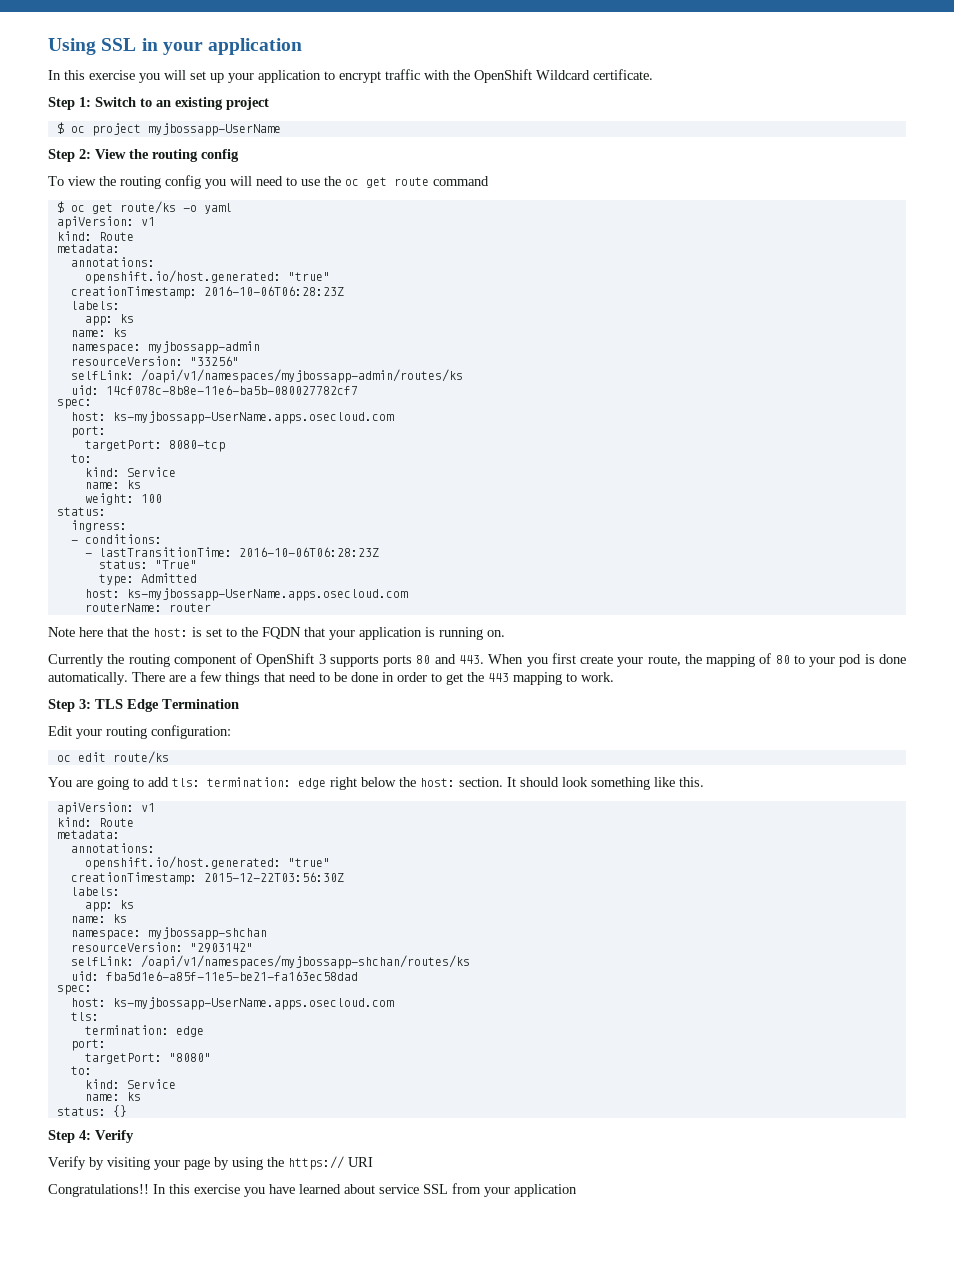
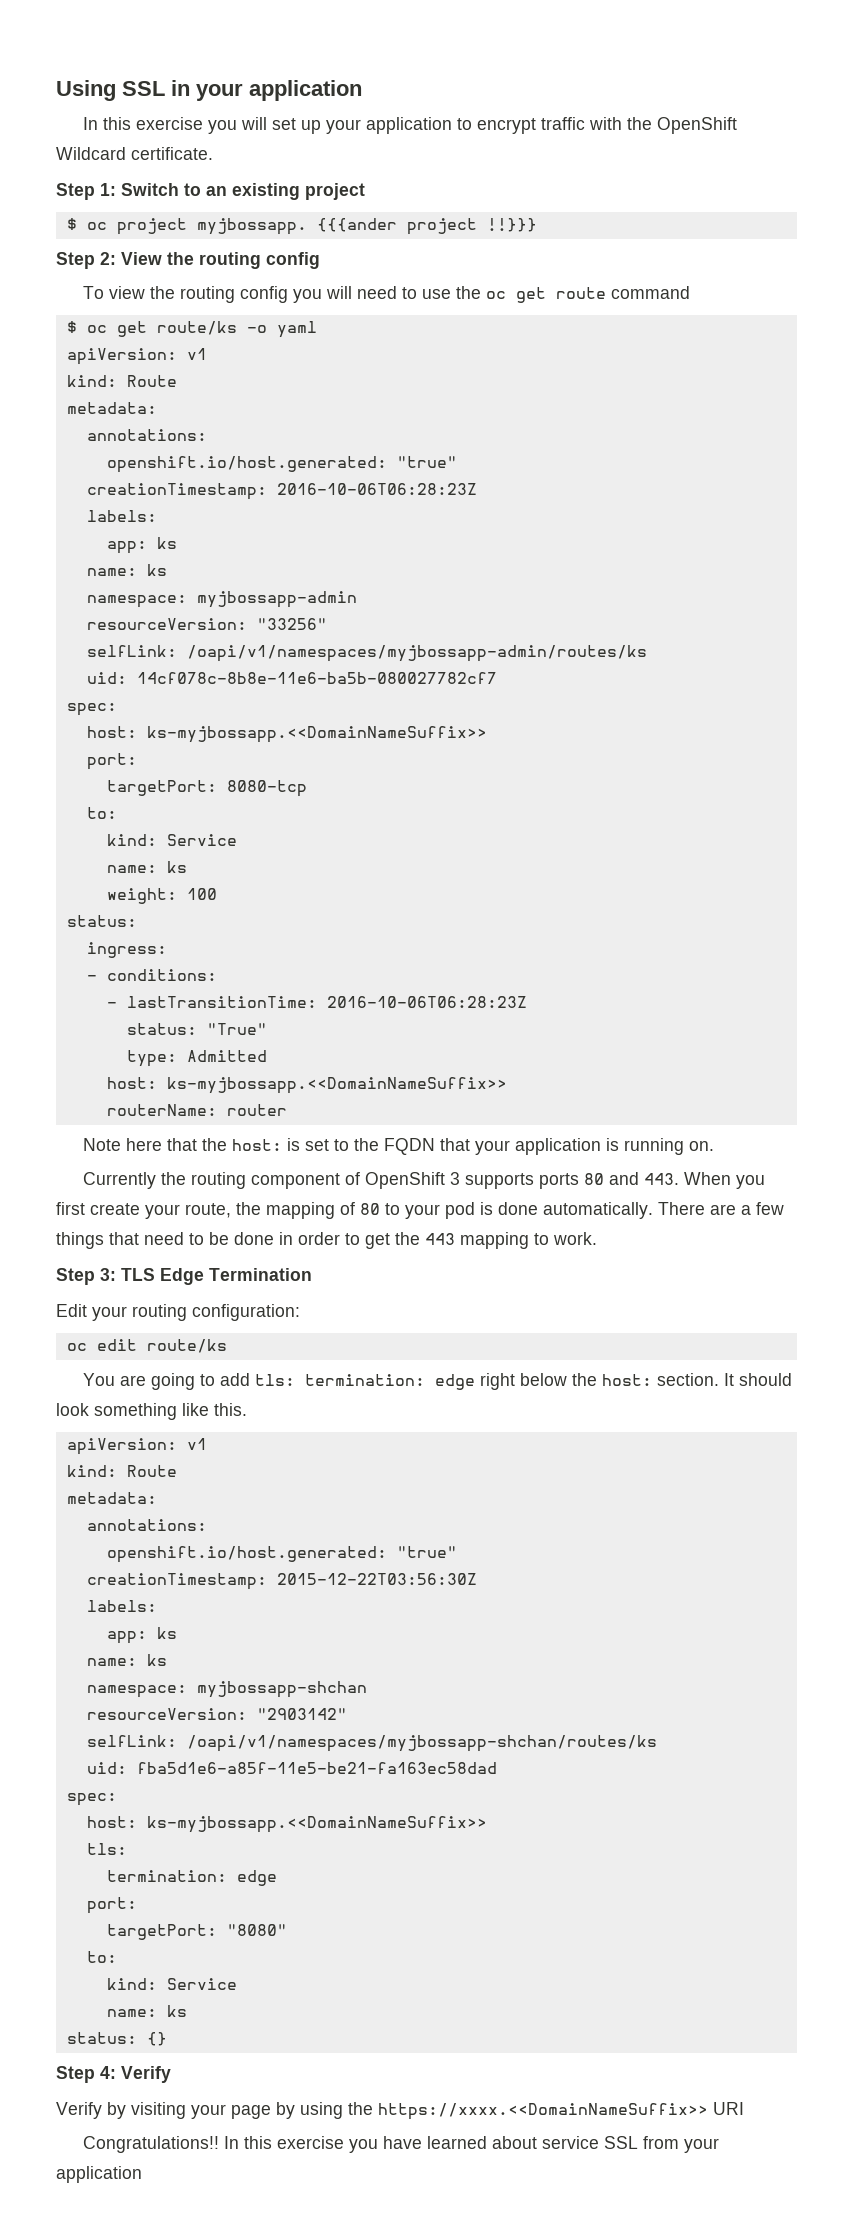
[147,123,281,136] myjbossapp-UserName -> [196,218,537,235] myjbossapp. {{{ander project !!}}}
[112,411,394,424] ks-myjbossapp-UserName.apps.osecloud.com -> [146,726,487,743] ks-myjbossapp.<<DomainNameSuffix>>
[126,588,408,601] ks-myjbossapp-UserName.apps.osecloud.com -> [166,1077,507,1094] ks-myjbossapp.<<DomainNameSuffix>>
[112,997,394,1010] ks-myjbossapp-UserName.apps.osecloud.com -> [146,1816,487,1833] ks-myjbossapp.<<DomainNameSuffix>>
[288,1156,344,1170] https:// -> [378,2103,708,2120] https://xxxx.<<DomainNameSuffix>>

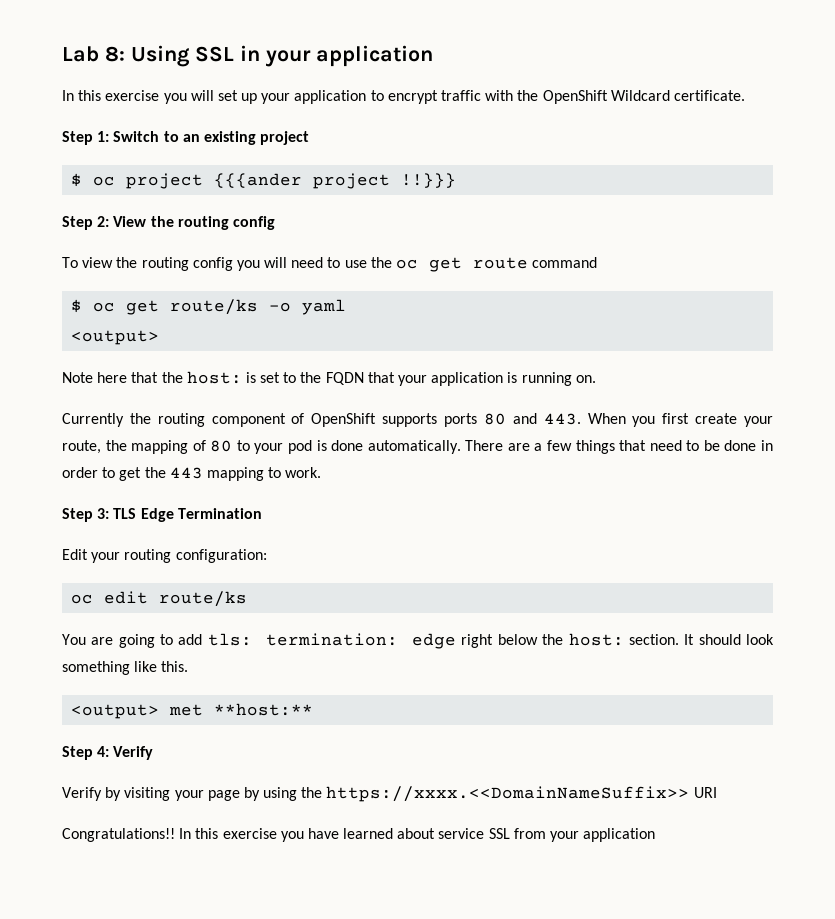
(56, 90) none -> [62,46,125,62] Lab 8:
[196,218,307,235] myjbossapp. -> (204, 181) none
[66,348,207,365] [66,375,177,387] [66,402,157,414] [86,429,207,441] [106,456,457,473] [86,483,477,500] [86,510,157,522] [106,537,177,554] [86,564,167,576] [86,591,357,608] [86,618,327,630] [86,645,647,662] [86,672,497,684] [66,703,117,716] [86,726,487,743] [86,753,137,770] [106,780,307,797] [86,807,117,819] [106,834,237,846] [106,861,187,873] [106,888,217,904] [66,915,137,927] [86,942,167,958] [86,969,217,981] [106,996,527,1008] [126,1023,267,1035] [126,1050,267,1067] [106,1077,507,1094] [106,1104,287,1116] apiVersion: v1 // kind: Route // metadata: // annotations: // openshift.io/host.generated: "true" // creationTimestamp: 2016-10-06T06:28:23Z // labels: // app: ks // name: ks // namespace: myjbossapp-admin // resourceVersion: "33256" // selfLink: /oapi/v1/namespaces/myjbossapp-admin/routes/ks // uid: 14cf078c-8b8e-11e6-ba5b-080027782cf7 // spec: // host: ks-myjbossapp.<<DomainNameSuffix>> // port: // targetPort: 8080-tcp // to: // kind: Service // name: ks // weight: 100 // status: // ingress: // - conditions: // - lastTransitionTime: 2016-10-06T06:28:23Z // status: "True" // type: Admitted // host: ks-myjbossapp.<<DomainNameSuffix>> // routerName: router -> [71,330,160,345] <output>
[449,1172,460,1185] 3 -> (377, 420) none
[66,1438,207,1455] [66,1465,177,1477] [66,1492,157,1504] [86,1519,207,1531] [106,1546,457,1563] [86,1573,477,1590] [86,1600,157,1612] [106,1627,177,1644] [86,1654,167,1666] [86,1681,367,1698] [86,1708,347,1720] [86,1735,657,1752] [86,1762,497,1774] [66,1793,117,1806] [86,1816,487,1833] [86,1843,127,1855] [106,1870,277,1886] [86,1897,137,1914] [106,1924,287,1940] [86,1951,117,1963] [106,1978,237,1990] [106,2005,187,2017] [66,2032,167,2046] apiVersion: v1 // kind: Route // metadata: // annotations: // openshift.io/host.generated: "true" // creationTimestamp: 2015-12-22T03:56:30Z // labels: // app: ks // name: ks // namespace: myjbossapp-shchan // resourceVersion: "2903142" // selfLink: /oapi/v1/namespaces/myjbossapp-shchan/routes/ks // uid: fba5d1e6-a85f-11e5-be21-fa163ec58dad // spec: // host: ks-myjbossapp.<<DomainNameSuffix>> // tls: // termination: edge // port: // targetPort: "8080" // to: // kind: Service // name: ks // status: {} -> [71,703,314,719] <output> met **host:**

